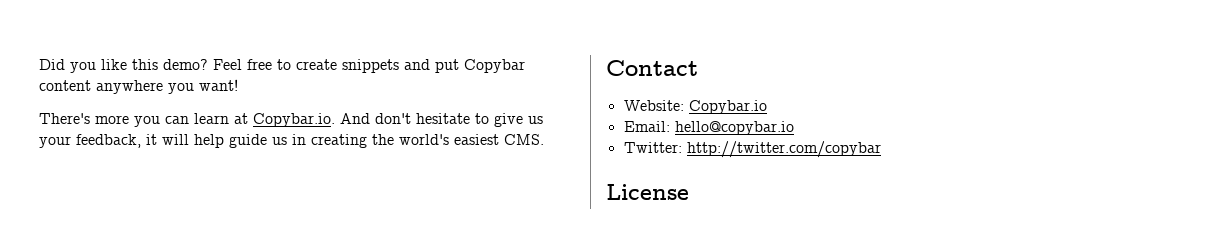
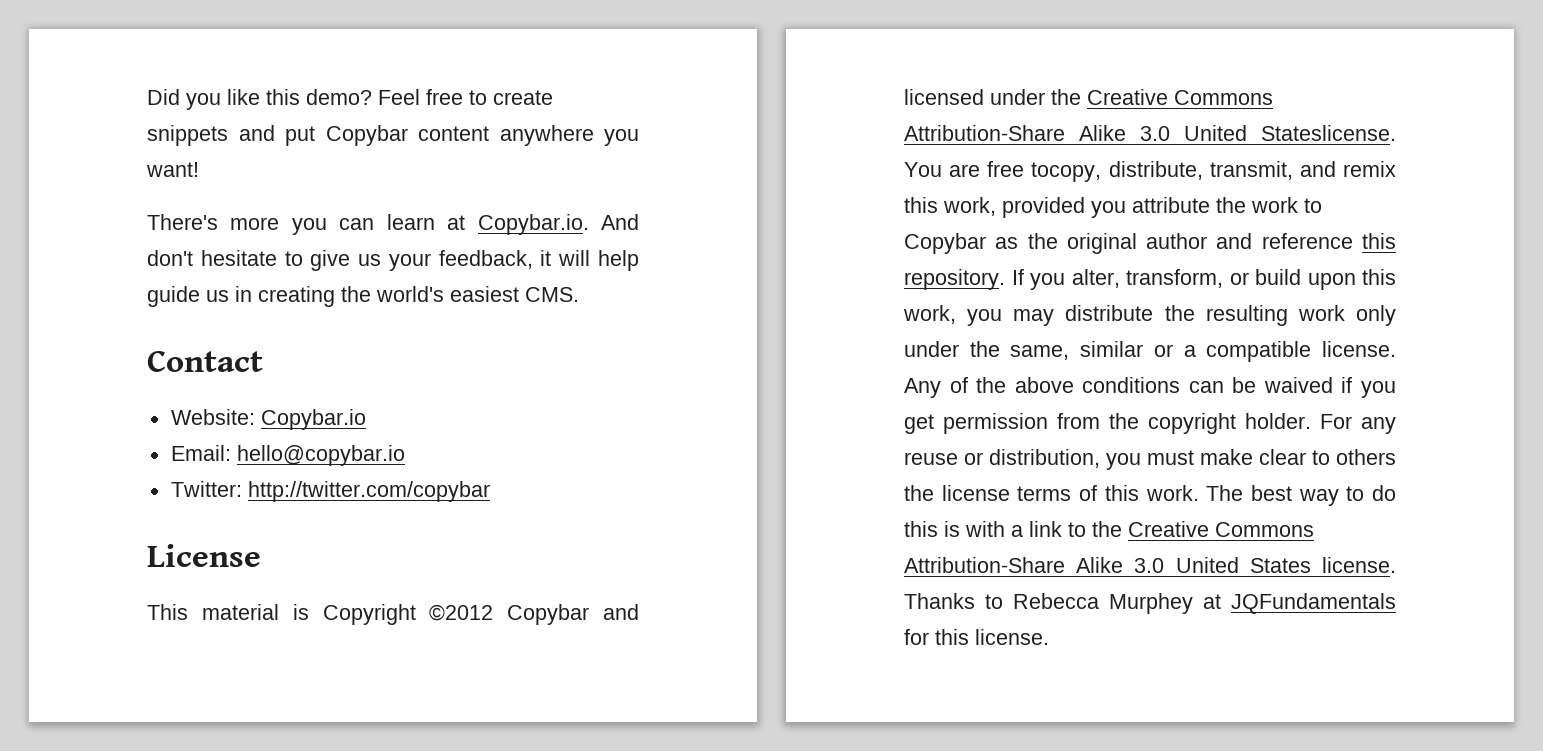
(689, 192) none -> [147,604,639,625] [904,89,1273,105] [904,125,1396,141] [904,161,1396,182] [904,197,1322,218] [904,233,1396,254] [904,269,1396,290] [903,305,1396,326] [904,341,1396,362] [904,377,1396,398] [904,413,1396,434] [904,449,1396,470] [904,485,1396,506] [904,521,1314,537] [904,557,1396,573] [904,593,1396,614] [904,629,1049,645] // This material is Copyright ©2012 Copybar and licensed under the Creative Commons Attribution-Share Alike 3.0 United Stateslicense. You are free tocopy, distribute, transmit, and remix this work, provided you attribute the work to Copybar as the original author and reference this repository. If you alter, transform, or build upon this work, you may distribute the resulting work only under the same, similar or a compatible license. Any of the above conditions can be waived if you get permission from the copyright holder. For any reuse or distribution, you must make clear to others the license terms of this work. The best way to do this is with a link to the Creative Commons Attribution-Share Alike 3.0 United States license. Thanks to Rebecca Murphey at JQFundamentals for this license.

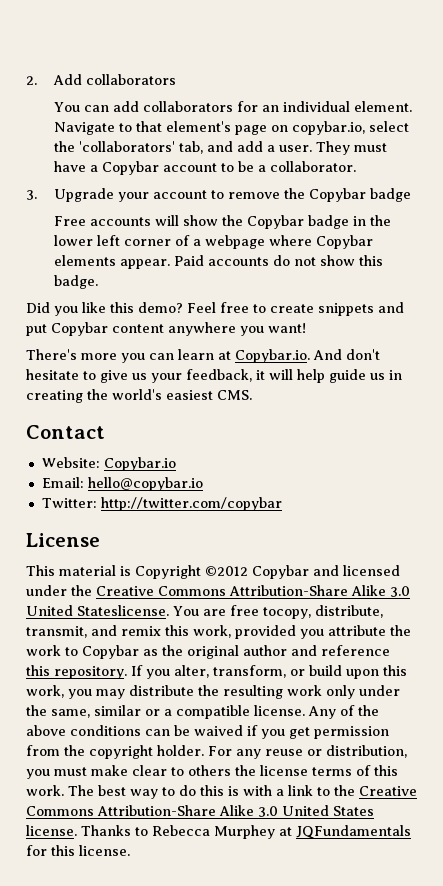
(147, 97) none -> [26,74,177,85] [54,101,413,112] [54,121,410,135] [54,141,388,155] [54,161,357,175] [26,188,412,202] [54,215,392,229] [54,235,374,249] [54,255,384,269] [54,275,99,289] 2. Add collaborators // You can add collaborators for an individual element. Navigate to that element's page on copybar.io, select the 'collaborators' tab, and add a user. They must have a Copybar account to be a collaborator. // 3. Upgrade your account to remove the Copybar badge // Free accounts will show the Copybar badge in the lower left corner of a webpage where Copybar elements appear. Paid accounts do not show this badge. //

